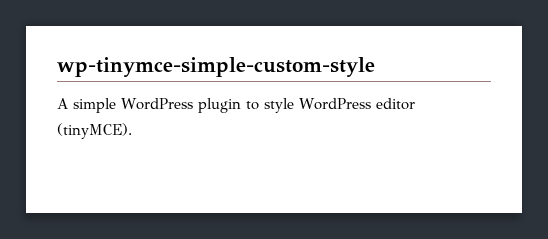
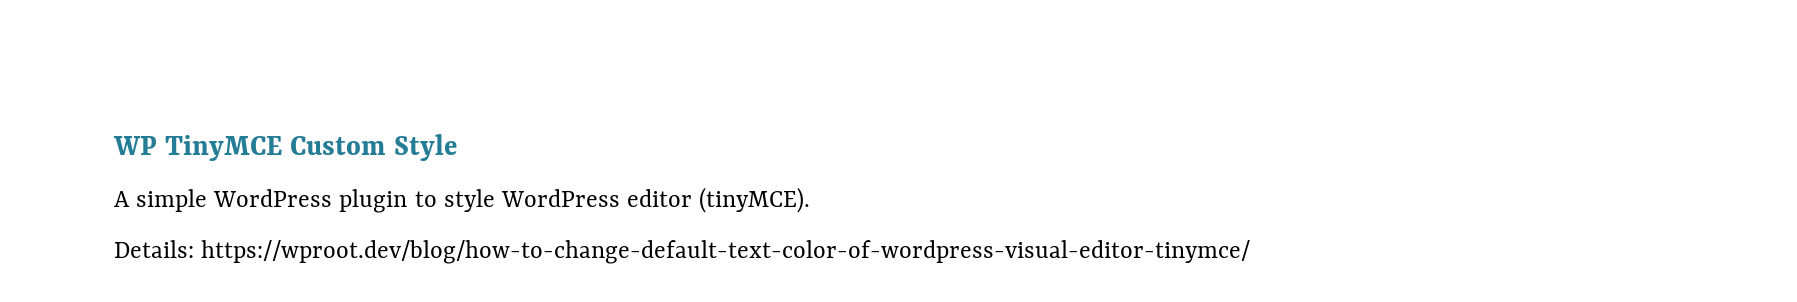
[57,57,375,77] wp-tinymce-simple-custom-style -> [113,134,457,161] WP TinyMCE Custom Style
(132, 131) none -> [114,240,1251,264] // Details: https://wproot.dev/blog/how-to-change-default-text-color-of-wordpress-visual-editor-tinymce/

